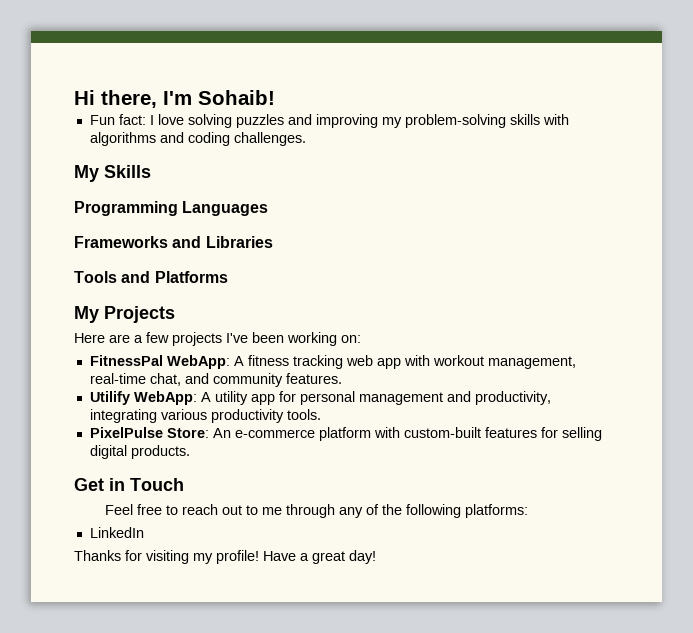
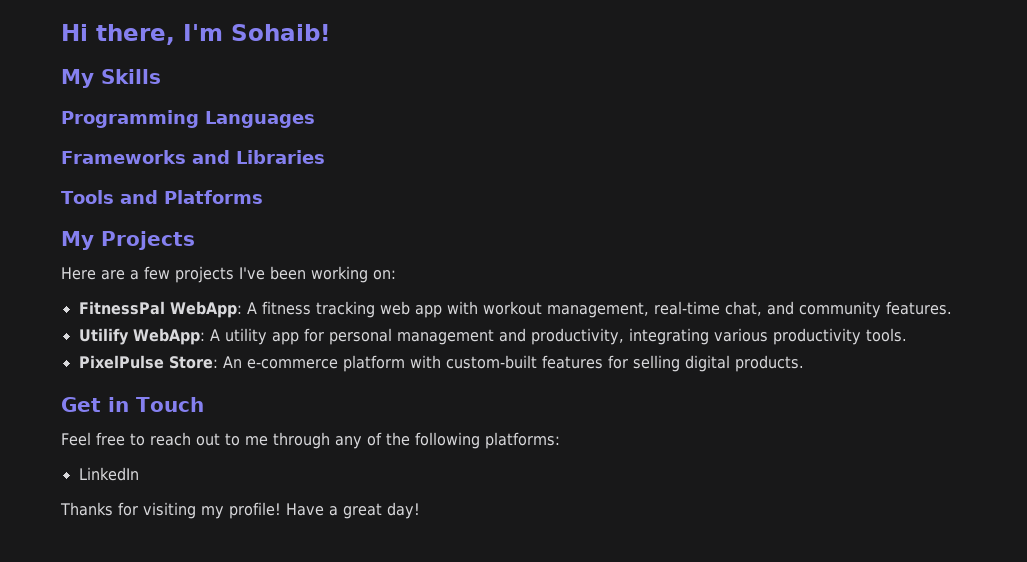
[89,114,569,128] [89,132,306,146] // Fun fact: I love solving puzzles and improving my problem-solving skills with algorithms and coding challenges. -> (330, 32) none

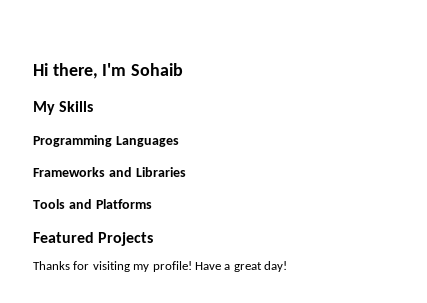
[231,24,330,41] Sohaib! -> [131,63,184,76] Sohaib
[61,231,94,250] My -> [33,232,94,243] Featured
[61,266,396,283] [78,301,952,318] [78,328,907,345] [78,355,804,372] [61,397,204,412] [61,432,560,449] [78,467,139,481] // Here are a few projects I've been working on: // FitnessPal WebApp: A fitness tracking web app with workout management, real-time chat, and community features. // Utilify WebApp: A utility app for personal management and productivity, integrating various productivity tools. // PixelPulse Store: An e-commerce platform with custom-built features for selling digital products. // Get in Touch // Feel free to reach out to me through any of the following platforms: // LinkedIn -> (154, 239) none

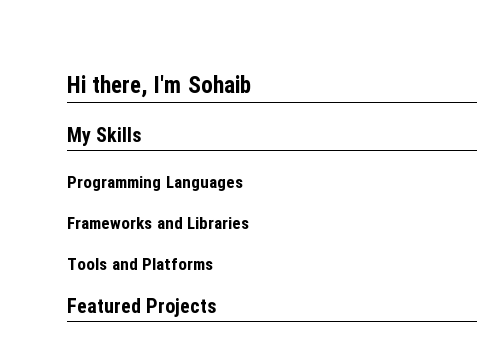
[33,261,287,272] // Thanks for visiting my profile! Have a great day! -> (218, 307) none

